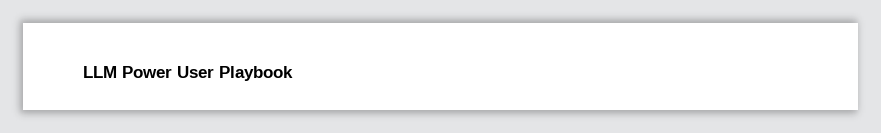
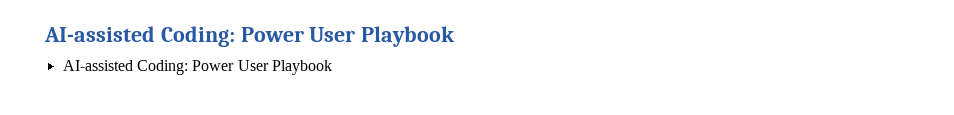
[83,66,293,81] LLM Power User Playbook -> [44,26,456,47] [62,60,332,75] AI-assisted Coding: Power User Playbook // AI-assisted Coding: Power User Playbook

